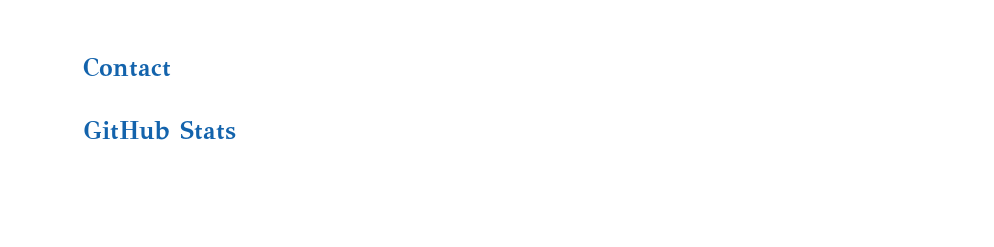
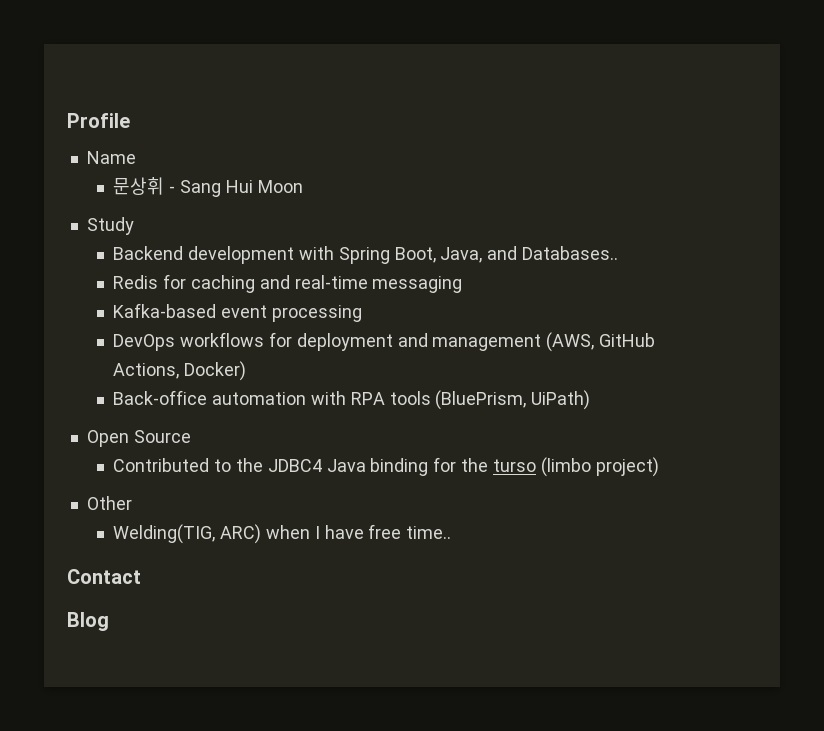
(83, 67) none -> [67,113,130,128] [86,151,136,164] [113,177,303,197] [86,217,134,235] [113,246,619,264] [113,274,463,293] [113,303,362,322] [113,332,656,352] [113,361,246,381] [113,390,591,410] [86,430,191,447] [113,457,659,477] [86,496,132,510] [113,524,452,544] Profile // Name // 문상휘 - Sang Hui Moon // Study // Backend development with Spring Boot, Java, and Databases.. // Redis for caching and real-time messaging // Kafka-based event processing // DevOps workflows for deployment and management (AWS, GitHub Actions, Docker) // Back-office automation with RPA tools (BluePrism, UiPath) // Open Source // Contributed to the JDBC4 Java binding for the turso (limbo project) // Other // Welding(TIG, ARC) when I have free time.. //
[83,120,236,140] GitHub Stats -> [67,612,109,631] Blog

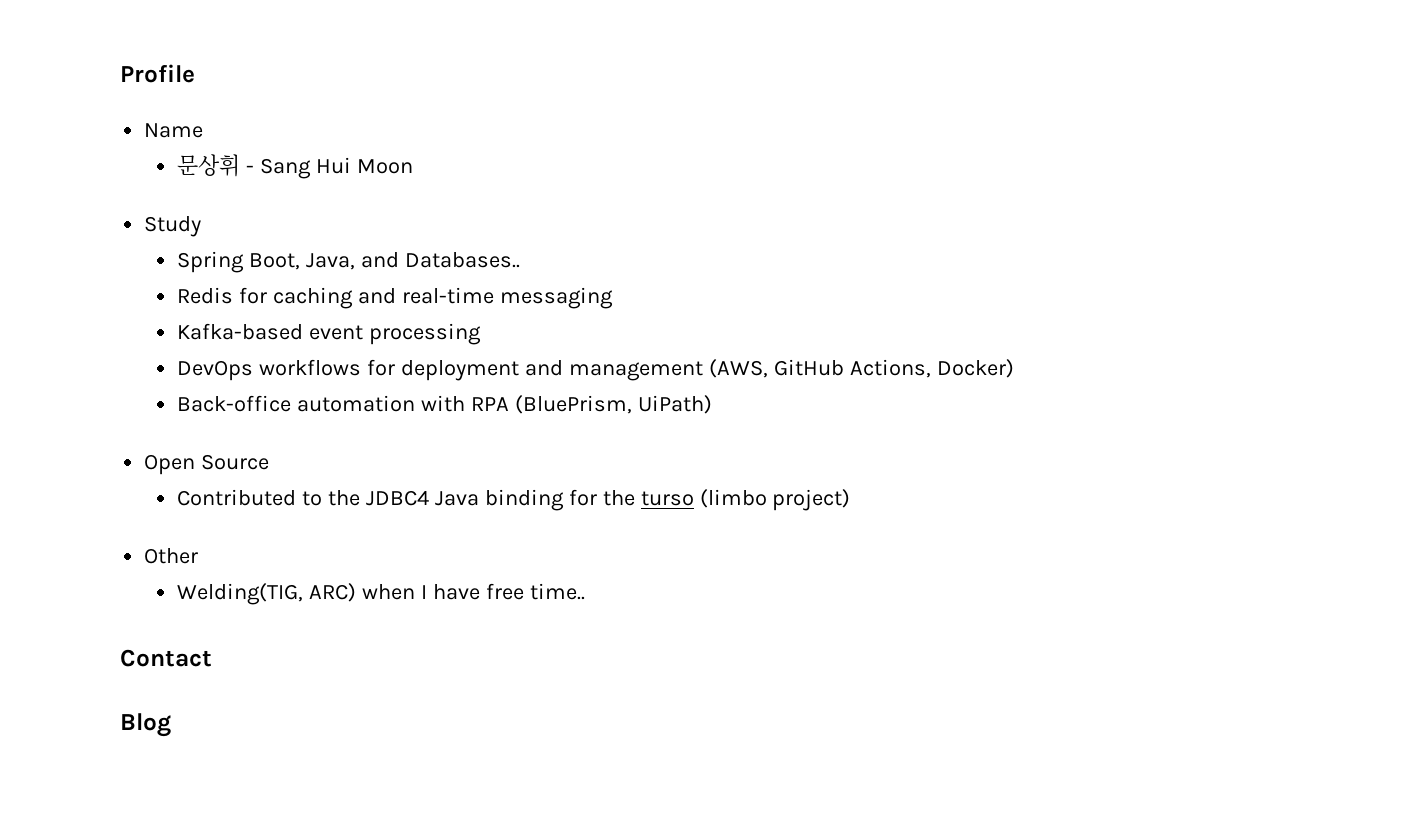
[113,246,334,264] Backend development with -> (202, 226) none
[389,391,431,405] tools -> (509, 404) none

